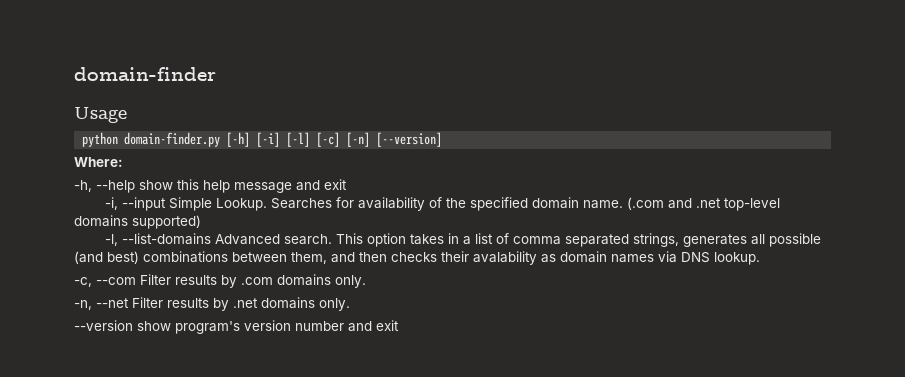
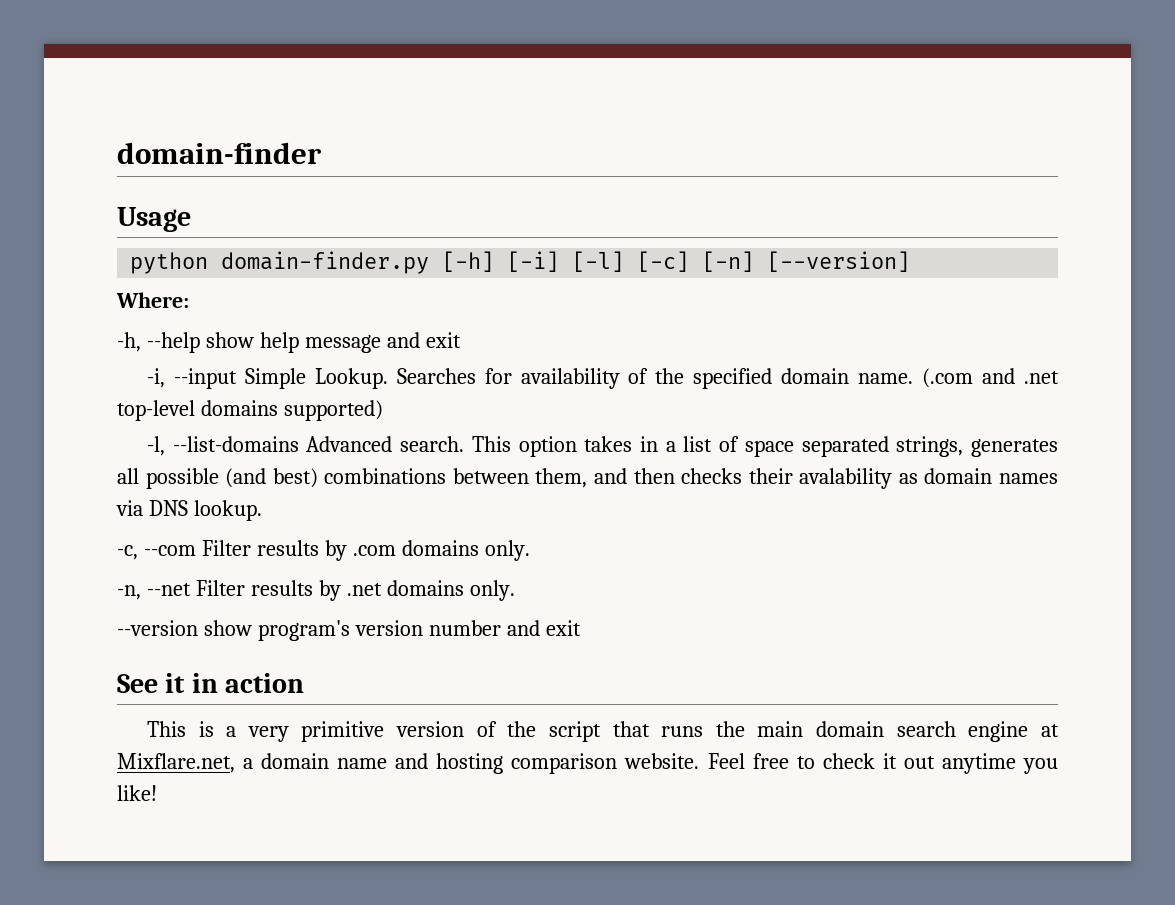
[177,179,199,190] this -> (254, 340) none
[513,236,562,245] comma -> [744,440,794,457] space
(399, 325) none -> [117,673,305,693] [146,721,1059,742] [117,753,1059,774] [117,785,157,801] // See it in action // This is a very primitive version of the script that runs the main domain search engine at Mixflare.net, a domain name and hosting comparison website. Feel free to check it out anytime you like!

